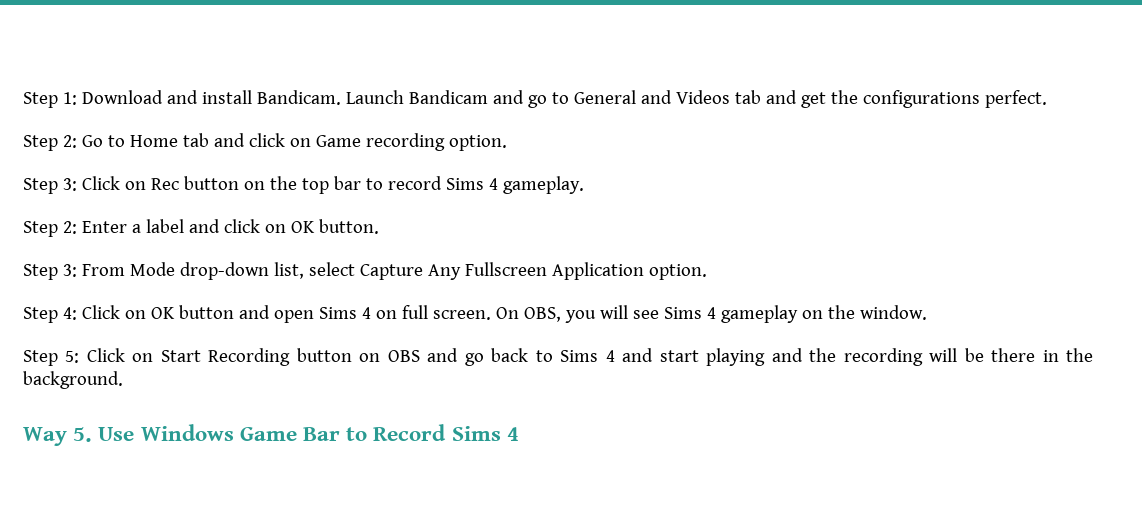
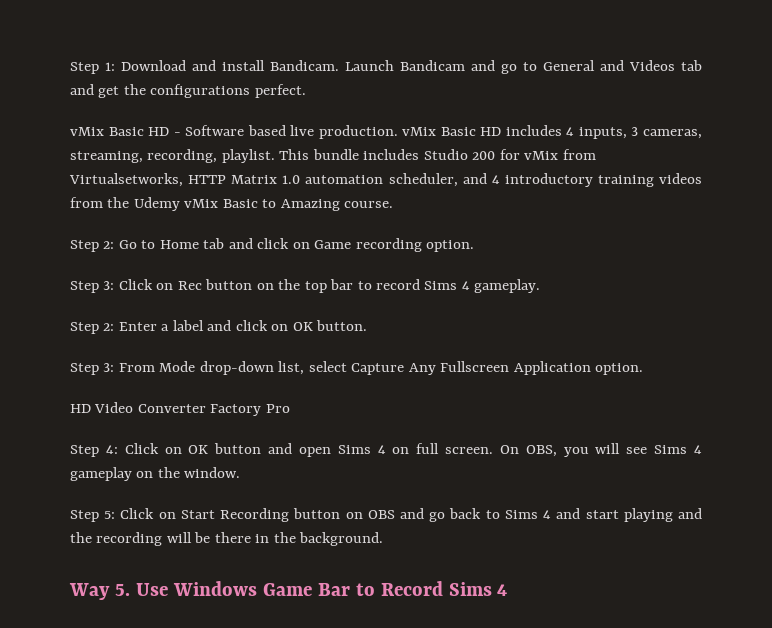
(1047, 99) none -> [70,125,703,139] [70,149,596,163] [69,173,703,187] [70,197,394,211] // vMix Basic HD - Software based live production. vMix Basic HD includes 4 inputs, 3 cameras, streaming, recording, playlist. This bundle includes Studio 200 for vMix from Virtualsetworks, HTTP Matrix 1.0 automation scheduler, and 4 introductory training videos from the Udemy vMix Basic to Amazing course.
(707, 272) none -> [70,402,290,416] // HD Video Converter Factory Pro

